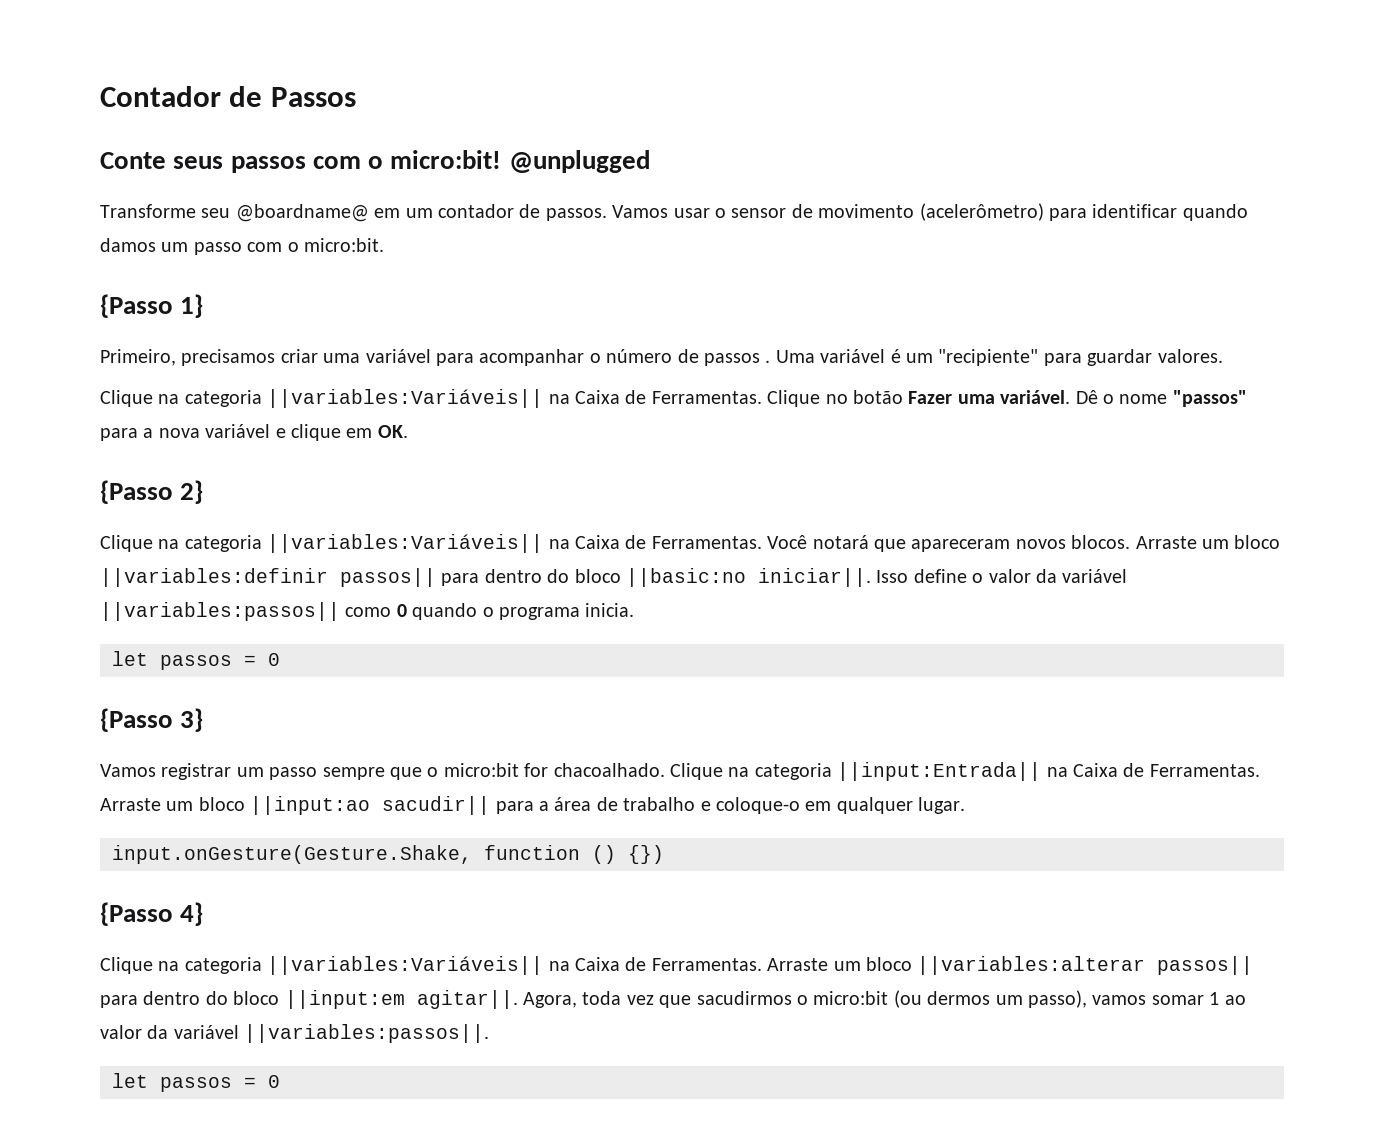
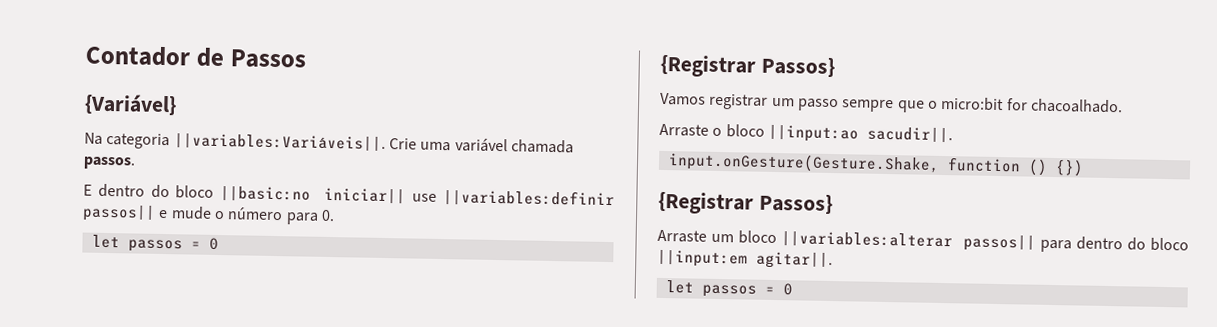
[100,150,650,173] [100,203,1248,222] [100,238,384,255] [100,294,204,318] [100,349,1223,366] [100,389,1247,408] [100,424,408,441] [100,480,204,504] [100,534,1281,553] [100,568,1128,587] [100,602,635,621] Conte seus passos com o micro:bit! @unplugged // Transforme seu @boardname@ em um contador de passos. Vamos usar o sensor de movimento (acelerômetro) para identificar quando damos um passo com o micro:bit. // {Passo 1} // Primeiro, precisamos criar uma variável para acompanhar o número de passos . Uma variável é um "recipiente" para guardar valores. // Clique na categoria ||variables:Variáveis|| na Caixa de Ferramentas. Clique no botão Fazer uma variável. Dê o nome "passos" para a nova variável e clique em OK. // {Passo 2} // Clique na categoria ||variables:Variáveis|| na Caixa de Ferramentas. Você notará que apareceram novos blocos. Arraste um bloco ||variables:definir passos|| para dentro do bloco ||basic:no iniciar||. Isso define o valor da variável ||variables:passos|| como 0 quando o programa inicia. -> [84,93,177,116] [84,132,574,154] [83,156,136,170] [83,183,615,208] [82,204,335,225] {Variável} // Na categoria ||variables:Variáveis||. Crie uma variável chamada passos. // E dentro do bloco ||basic:no iniciar|| use ||variables:definir passos|| e mude o número para 0.
[100,708,204,732] {Passo 3} -> [660,54,835,78] {Registrar Passos}
[669,762,1260,781] [100,796,966,815] [112,845,664,864] [100,902,204,926] [100,956,762,975] Clique na categoria ||input:Entrada|| na Caixa de Ferramentas. Arraste um bloco ||input:ao sacudir|| para a área de trabalho e coloque-o em qualquer lugar. // input.onGesture(Gesture.Shake, function () {}) // {Passo 4} // Clique na categoria ||variables:Variáveis|| na Caixa de Ferramentas. -> [659,123,953,143] [667,152,1084,177] [658,191,833,215] // Arraste o bloco ||input:ao sacudir||. // input.onGesture(Gesture.Shake, function () {}) // {Registrar Passos} //
[523,990,1246,1008] [100,1024,490,1043] Agora, toda vez que sacudirmos o micro:bit (ou dermos um passo), vamos somar 1 ao valor da variável ||variables:passos||. -> (833, 260) none

